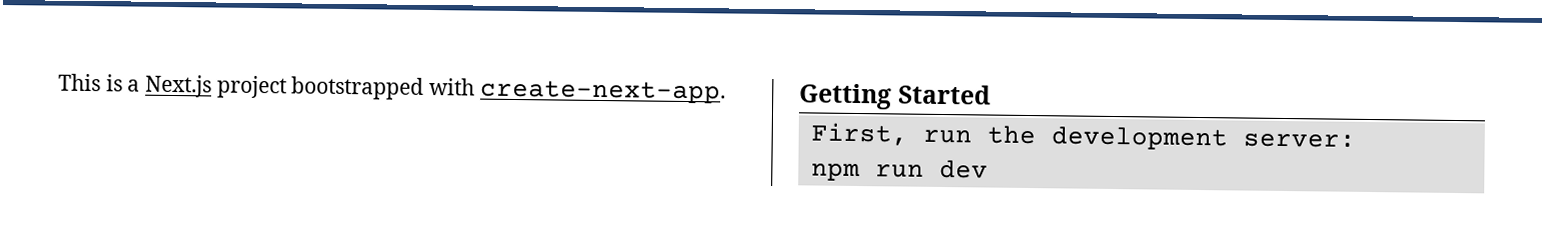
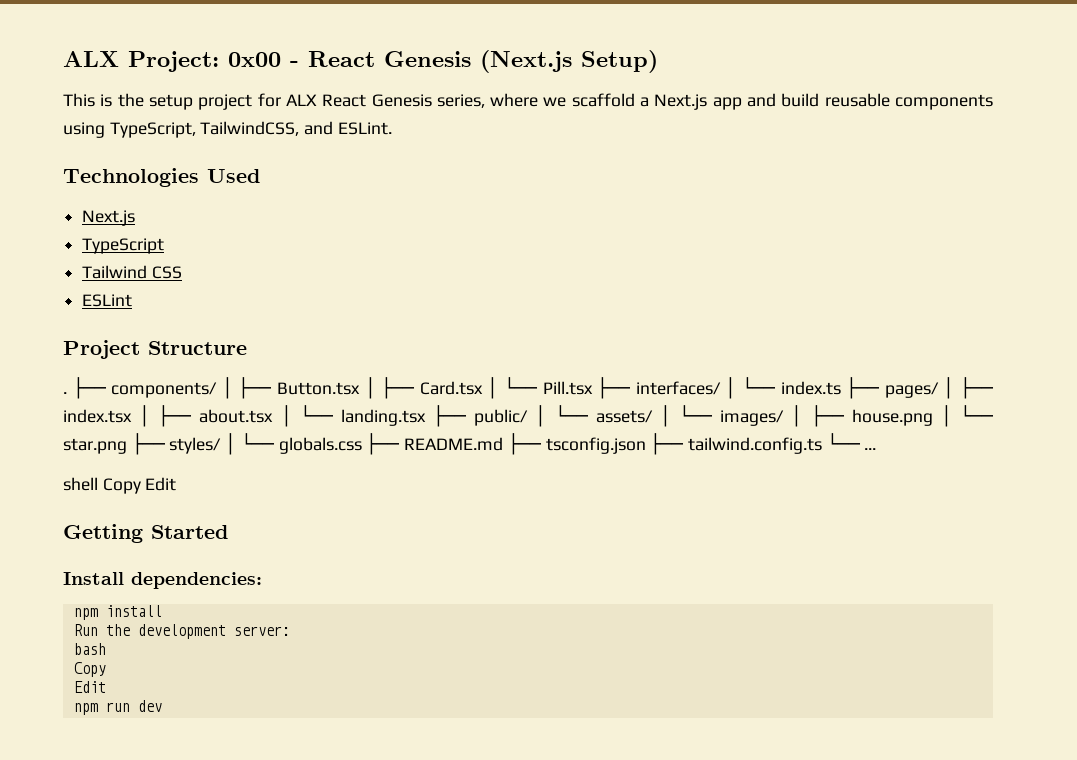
[58,73,726,104] [799,83,991,110] [810,122,972,146] This is a Next.js project bootstrapped with create-next-app. // Getting Started // First, run -> [63,50,658,73] [63,93,993,110] [63,121,392,138] [63,168,260,187] [82,210,136,226] [82,238,165,254] [82,265,182,279] [82,294,133,307] [63,340,247,359] [63,377,995,399] [63,405,994,427] [63,433,877,455] [63,477,177,494] [63,524,228,543] [63,572,262,589] [73,605,162,620] [73,624,98,636] ALX Project: 0x00 - React Genesis (Next.js Setup) // This is the setup project for ALX React Genesis series, where we scaffold a Next.js app and build reusable components using TypeScript, TailwindCSS, and ESLint. // Technologies Used // Next.js // TypeScript // Tailwind CSS // ESLint // Project Structure // . ├── components/ │ ├── Button.tsx │ ├── Card.tsx │ └── Pill.tsx ├── interfaces/ │ └── index.ts ├── pages/ │ ├── index.tsx │ ├── about.tsx │ └── landing.tsx ├── public/ │ └── assets/ │ └── images/ │ ├── house.png │ └── star.png ├── styles/ │ └── globals.css ├── README.md ├── tsconfig.json ├── tailwind.config.ts └── ... // shell Copy Edit // Getting Started // Install dependencies: // npm install // Run
(1356, 140) none -> [73,643,106,655] [73,662,106,677] [73,681,106,693] // bash // Copy // Edit

